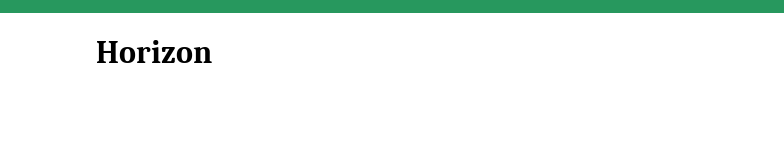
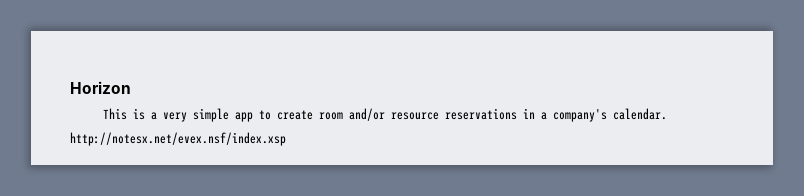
(212, 51) none -> [103,108,668,122] [70,132,286,146] // This is a very simple app to create room and/or resource reservations in a company's calendar. // http://notesx.net/evex.nsf/index.xsp

